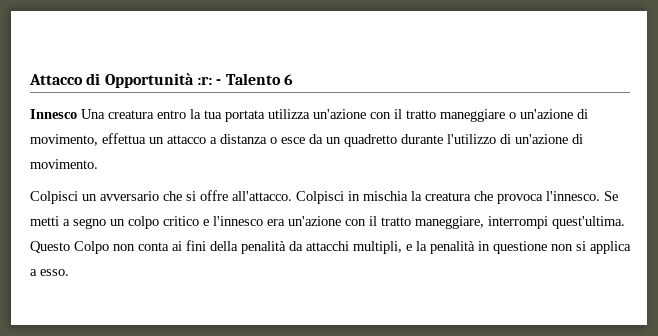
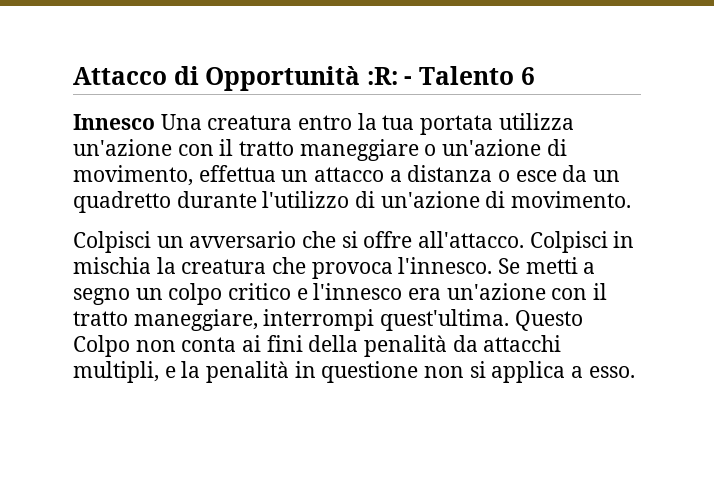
[196,76,212,85] :r: -> [366,67,398,85] :R:

